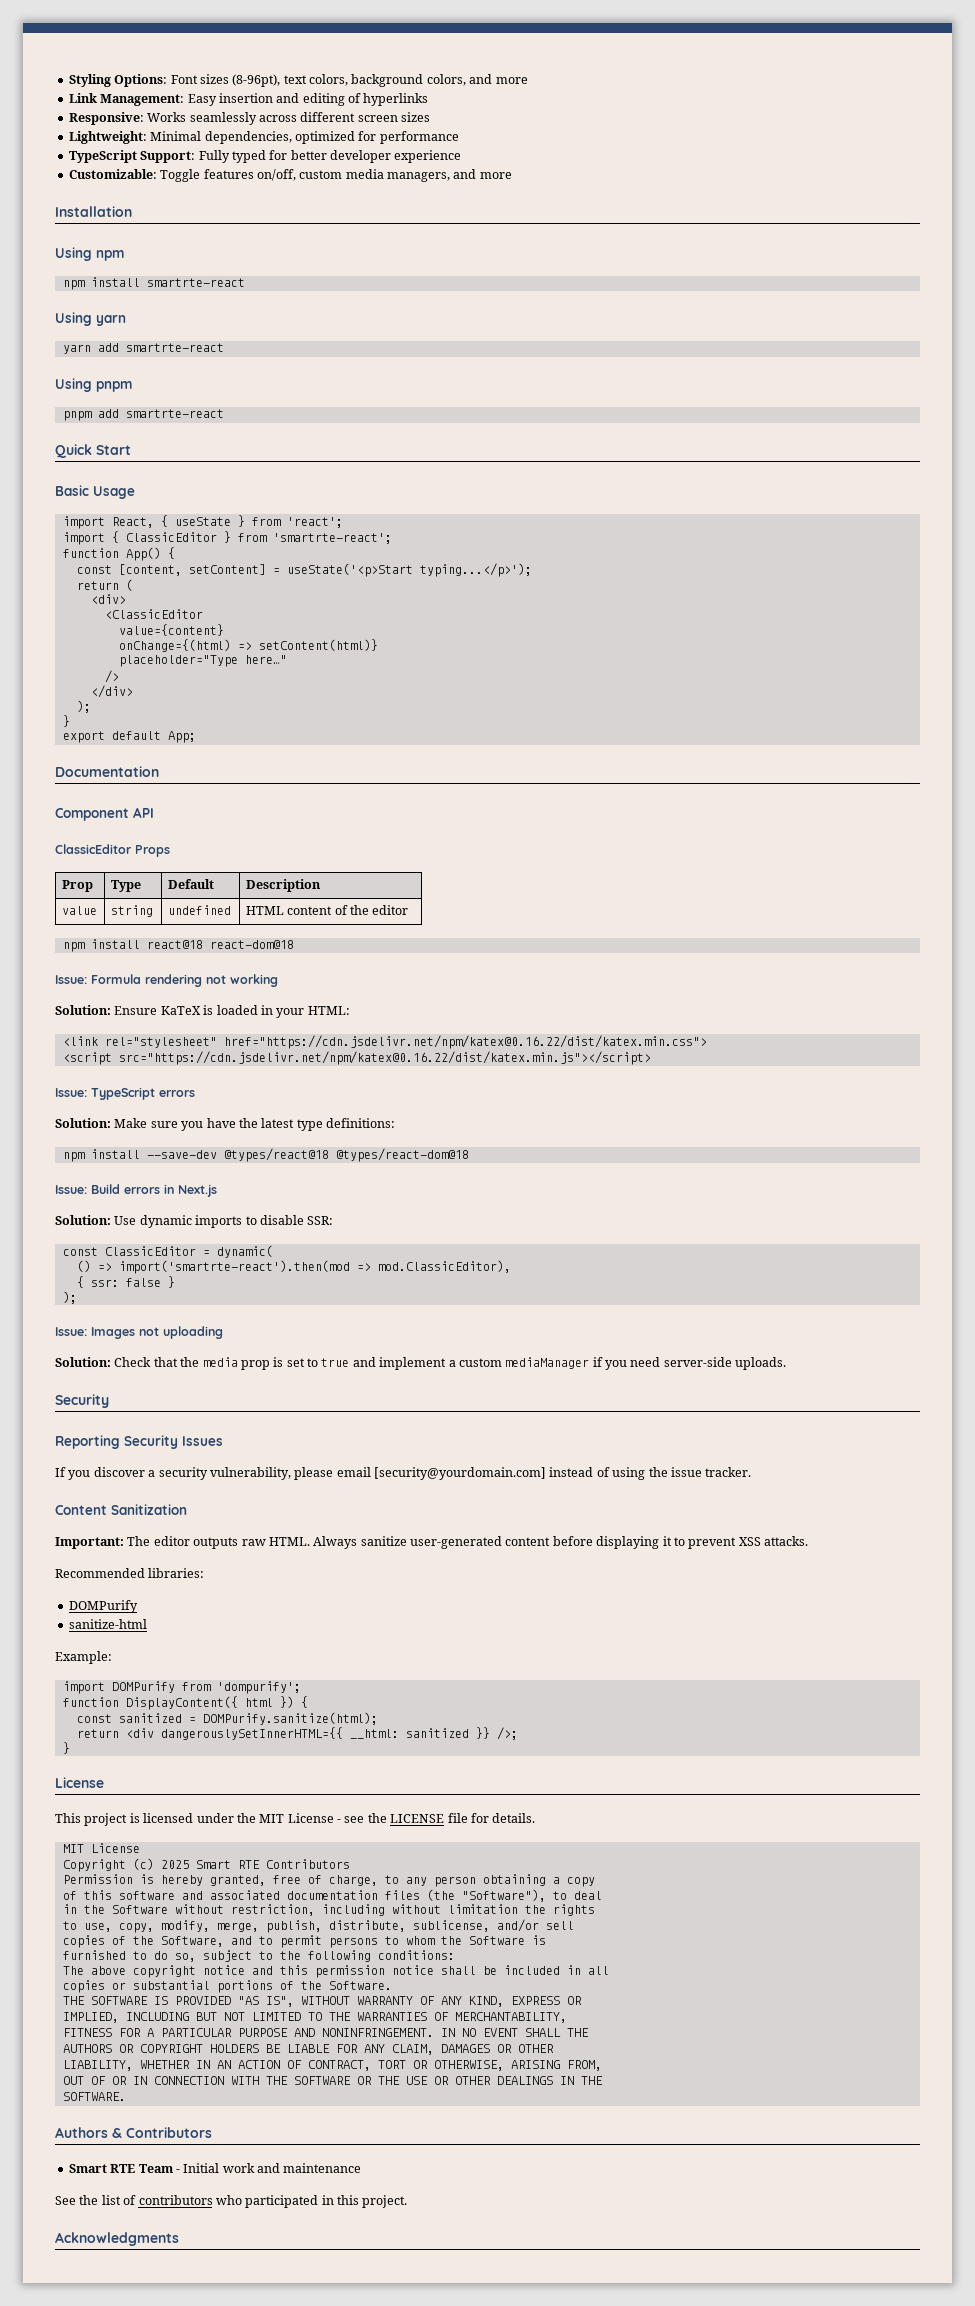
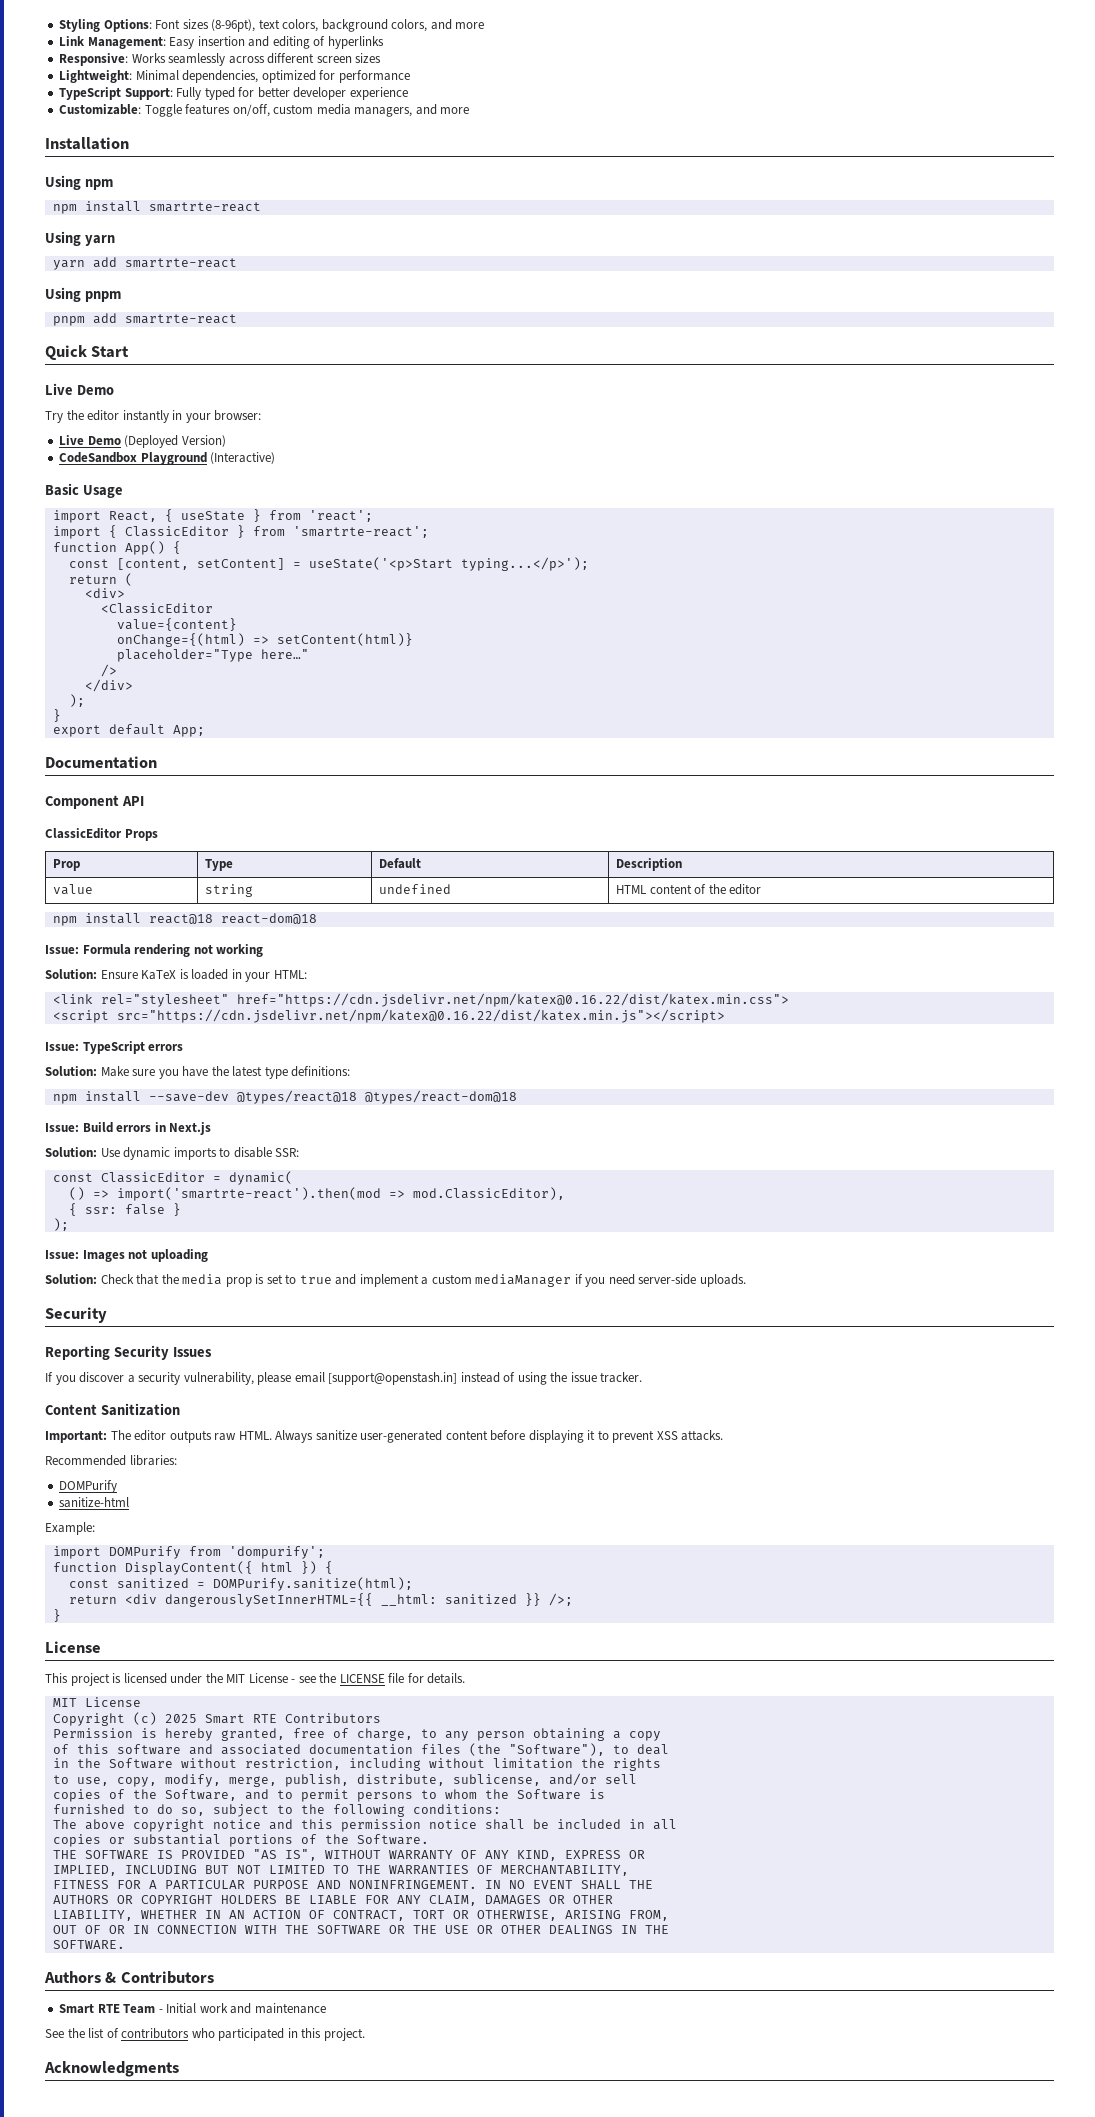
(131, 450) none -> [45,383,114,395] [45,410,262,423] [59,435,226,448] [59,452,276,465] // Live Demo // Try the editor instantly in your browser: // Live Demo (Deployed Version) // CodeSandbox Playground (Interactive)
[374,1467,546,1480] [security@yourdomain.com] -> [328,1372,458,1385] [support@openstash.in]

